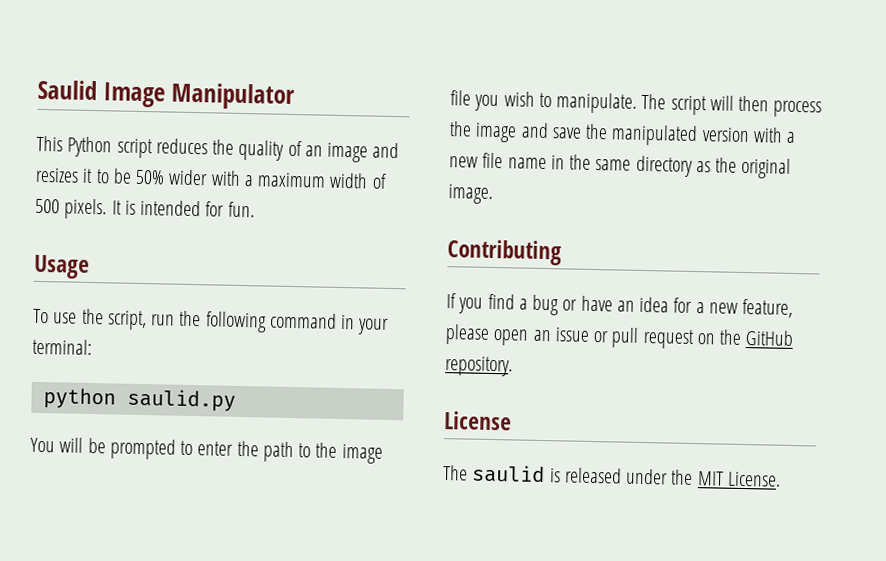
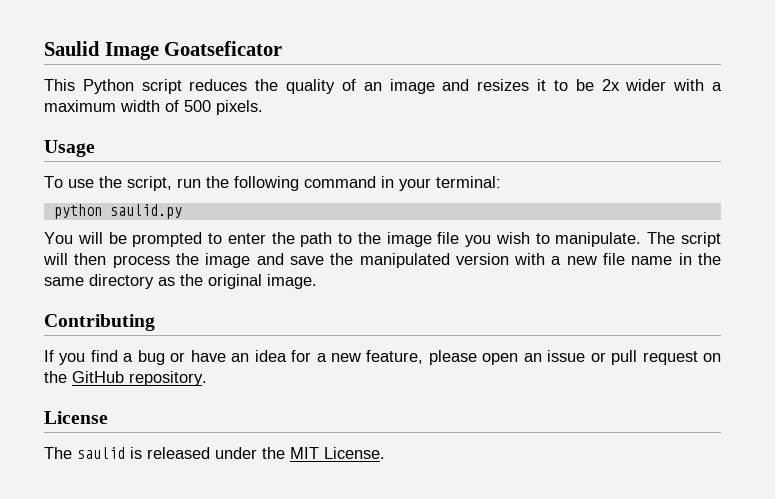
[171,82,296,111] Manipulator -> [164,41,283,56] Goatseficator
[135,169,166,185] 50% -> [601,79,620,91] 2x
[111,199,255,218] It is intended for fun. -> (263, 107) none

